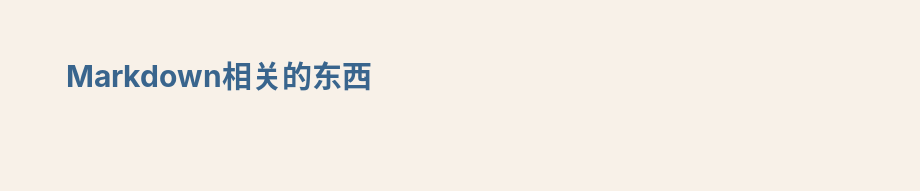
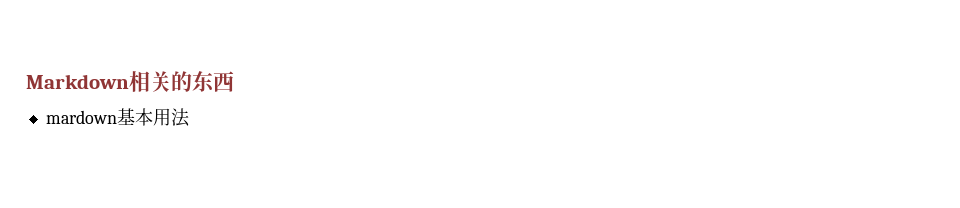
(372, 77) none -> [45,108,190,127] // mardown基本用法

